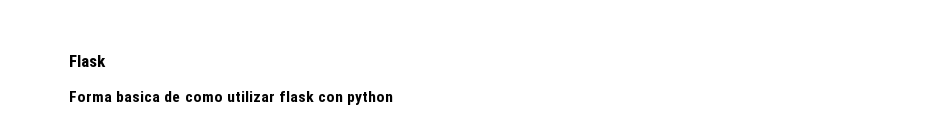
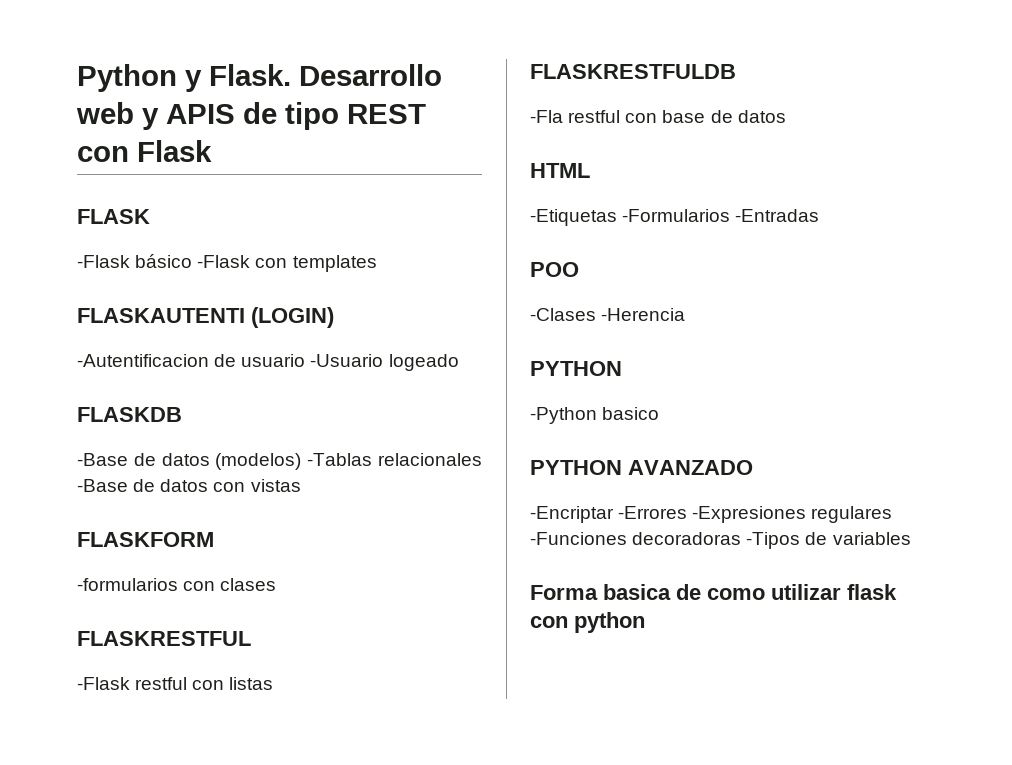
[69,55,106,67] Flask -> [77,64,442,92] [76,102,426,130] [77,140,212,162] [77,209,150,224] [77,254,377,272] [77,307,334,328] [77,354,459,371] [77,407,182,422] [77,453,483,470] [77,479,301,492] [77,532,214,547] [77,578,277,591] [77,631,251,646] [77,677,274,690] [530,64,736,79] [530,110,786,123] [530,163,590,178] [530,209,820,226] [530,262,579,277] [530,308,686,321] [530,361,622,376] [530,407,660,424] [530,460,753,475] [530,506,893,523] [530,532,911,549] Python y Flask. Desarrollo web y APIS de tipo REST con Flask // FLASK // -Flask básico -Flask con templates // FLASKAUTENTI (LOGIN) // -Autentificacion de usuario -Usuario logeado // FLASKDB // -Base de datos (modelos) -Tablas relacionales -Base de datos con vistas // FLASKFORM // -formularios con clases // FLASKRESTFUL // -Flask restful con listas // FLASKRESTFULDB // -Fla restful con base de datos // HTML // -Etiquetas -Formularios -Entradas // POO // -Clases -Herencia // PYTHON // -Python basico // PYTHON AVANZADO // -Encriptar -Errores -Expresiones regulares -Funciones decoradoras -Tipos de variables

